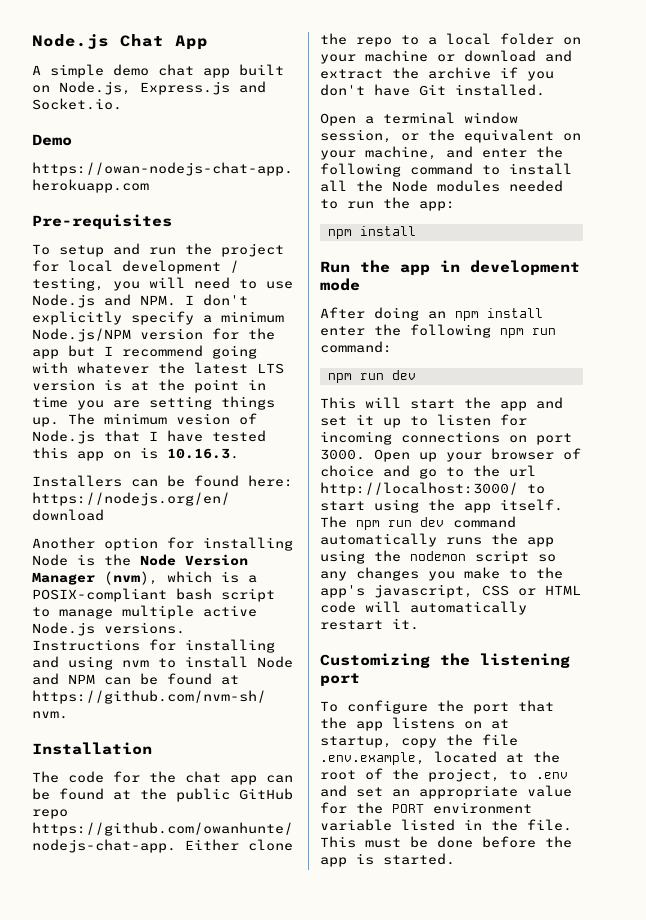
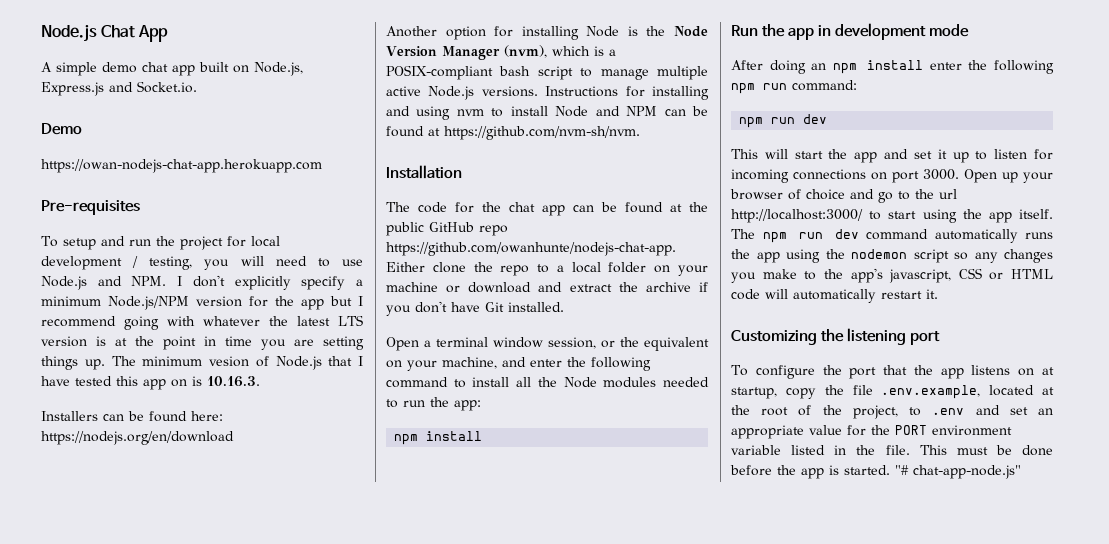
(455, 859) none -> [895,465,1021,479] "# chat-app-node.js"

